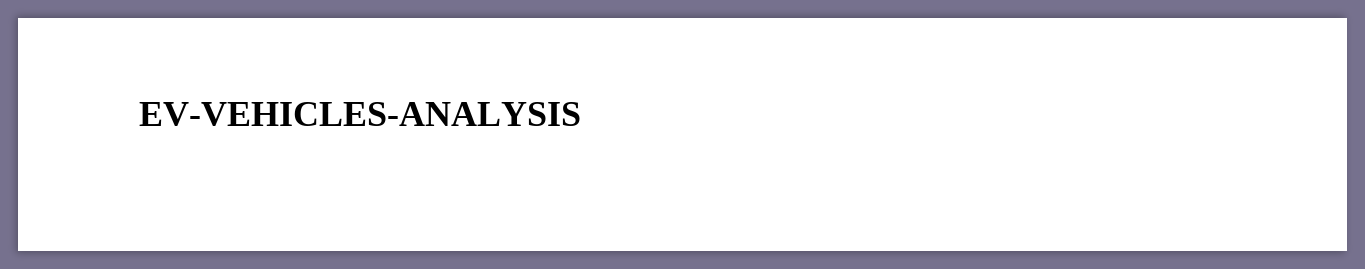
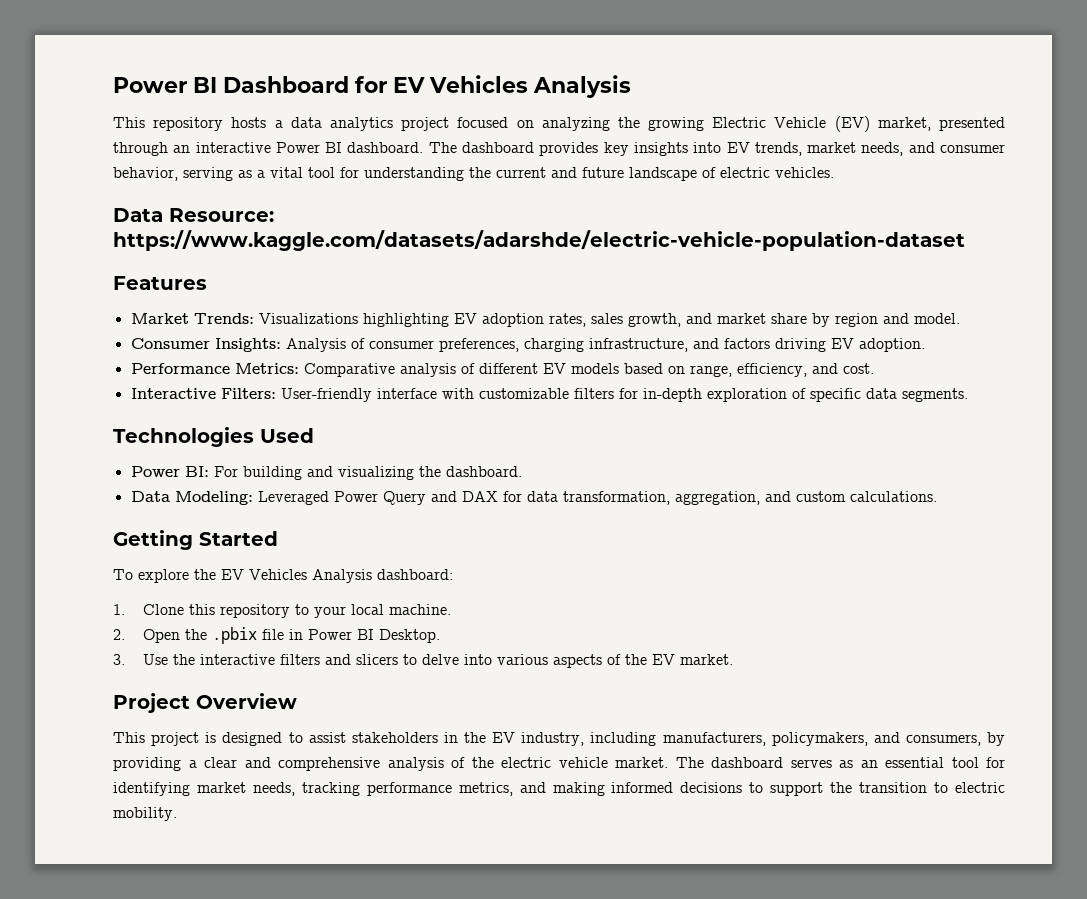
[139,102,581,126] EV-VEHICLES-ANALYSIS -> [113,75,631,98] [113,116,1005,132] [113,142,1005,156] [113,167,834,181] [113,208,274,222] [113,230,965,251] [113,276,207,290] [130,313,960,327] [130,338,925,352] [130,363,874,377] [130,388,968,402] [113,427,314,447] [130,466,522,480] [130,491,937,505] [113,530,278,550] [113,569,453,583] [113,604,451,618] [113,627,440,644] [113,654,733,668] [113,693,297,713] [113,732,1005,746] [113,757,1005,771] [113,782,1005,796] [113,807,177,821] Power BI Dashboard for EV Vehicles Analysis // This repository hosts a data analytics project focused on analyzing the growing Electric Vehicle (EV) market, presented through an interactive Power BI dashboard. The dashboard provides key insights into EV trends, market needs, and consumer behavior, serving as a vital tool for understanding the current and future landscape of electric vehicles. // Data Resource: https://www.kaggle.com/datasets/adarshde/electric-vehicle-population-dataset // Features // Market Trends: Visualizations highlighting EV adoption rates, sales growth, and market share by region and model. // Consumer Insights: Analysis of consumer preferences, charging infrastructure, and factors driving EV adoption. // Performance Metrics: Comparative analysis of different EV models based on range, efficiency, and cost. // Interactive Filters: User-friendly interface with customizable filters for in-depth exploration of specific data segments. // Technologies Used // Power BI: For building and visualizing the dashboard. // Data Modeling: Leveraged Power Query and DAX for data transformation, aggregation, and custom calculations. // Getting Started // To explore the EV Vehicles Analysis dashboard: // 1. Clone this repository to your local machine. // 2. Open the .pbix file in Power BI Desktop. // 3. Use the interactive filters and slicers to delve into various aspects of the EV market. // Project Overview // This project is designed to assist stakeholders in the EV industry, including manufacturers, policymakers, and consumers, by providing a clear and comprehensive analysis of the electric vehicle market. The dashboard serves as an essential tool for identifying market needs, tracking performance metrics, and making informed decisions to support the transition to electric mobility.

